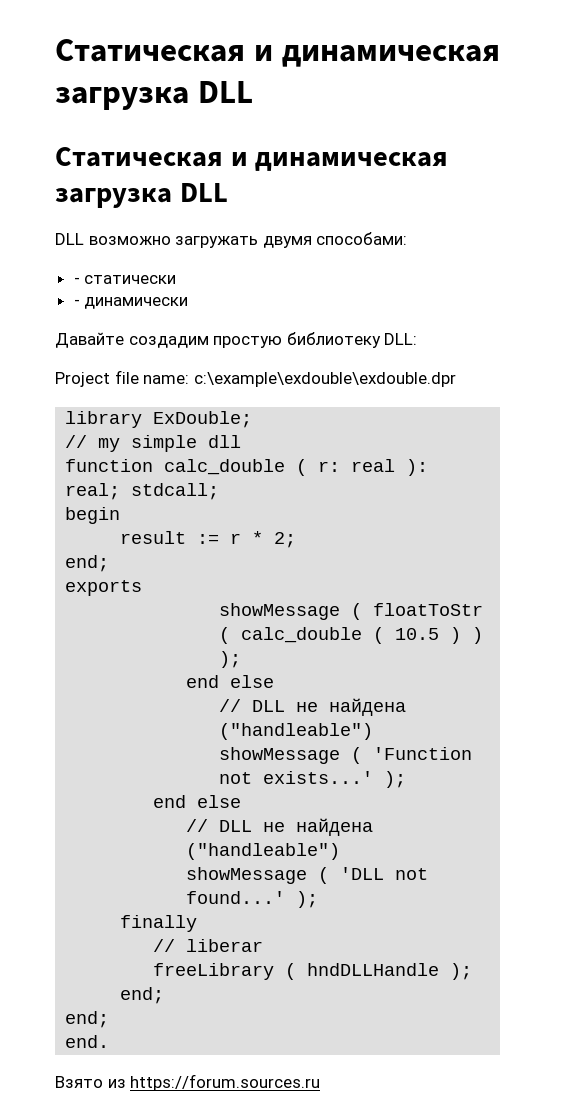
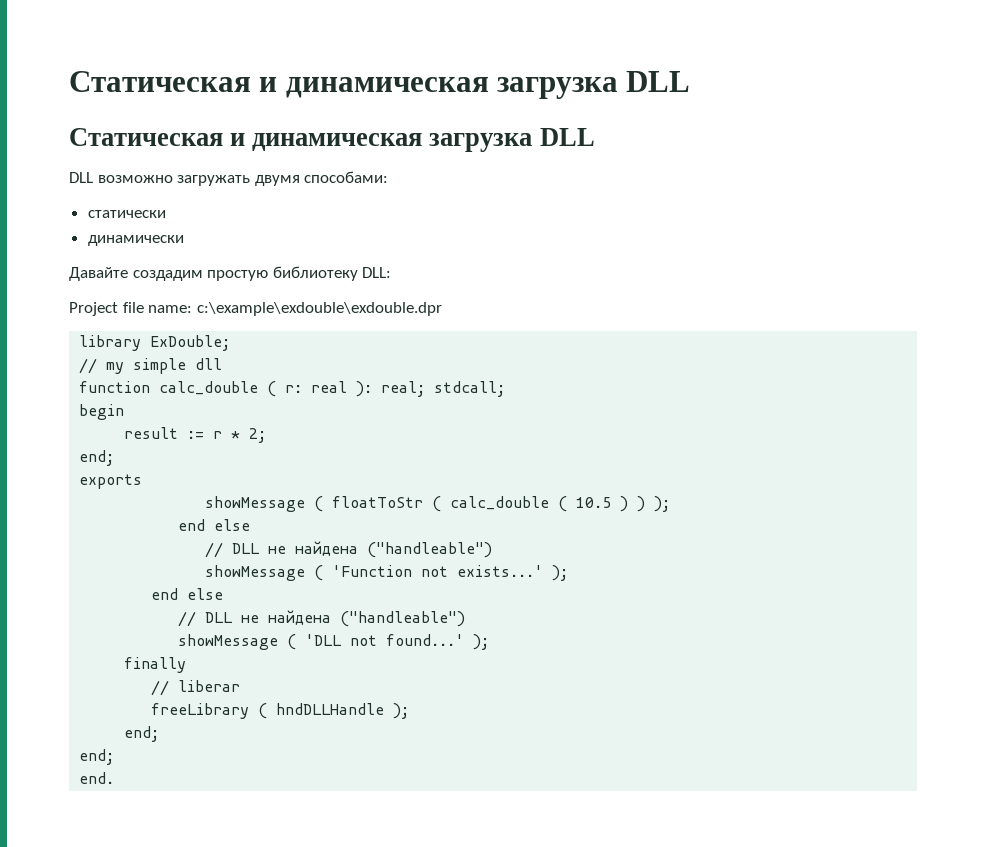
[73,277,80,284] - -> (389, 177) none
[73,299,80,306] - -> (166, 214) none
[55,1074,321,1091] // Взято из https://forum.sources.ru -> (115, 778) none

